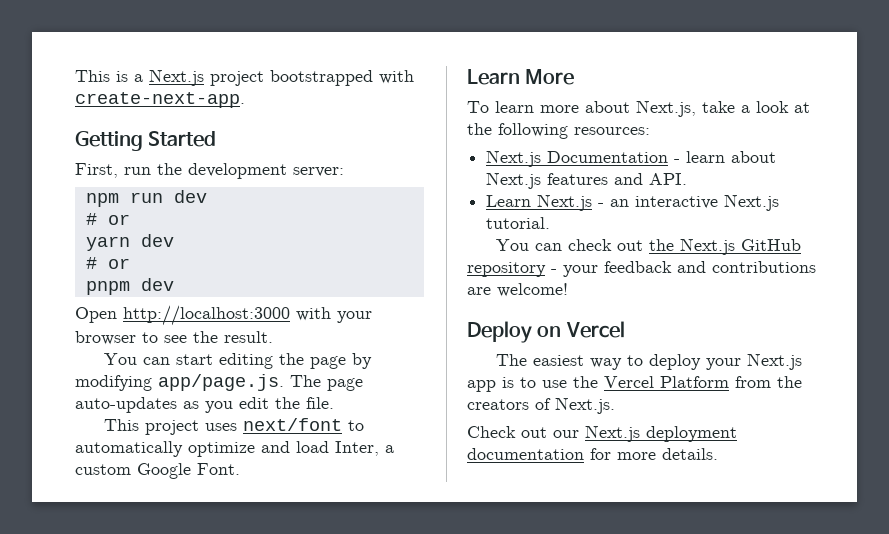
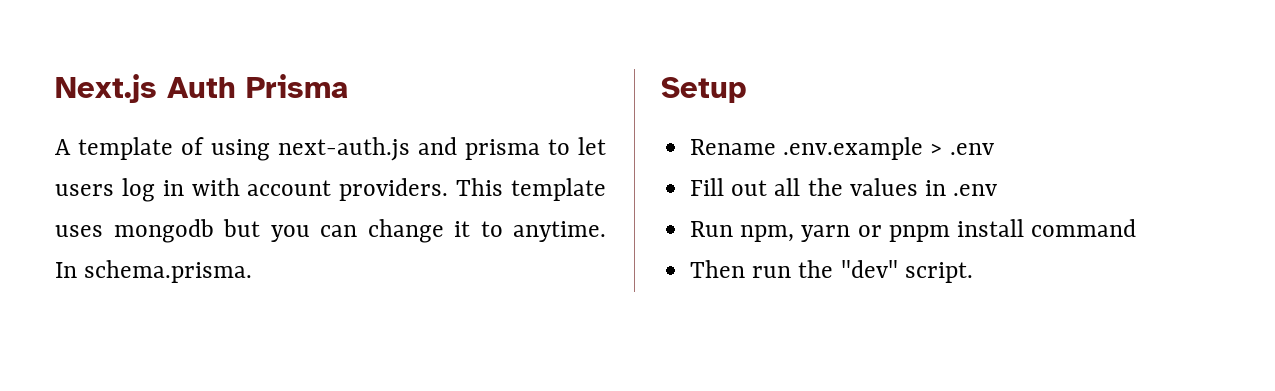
[75,69,414,86] [75,92,245,108] [75,131,217,151] [75,163,344,179] [85,190,207,207] [85,213,130,225] [85,234,174,251] [85,257,130,269] [85,278,174,295] [75,305,372,326] [75,331,273,345] [104,353,373,369] [75,374,363,391] [75,397,334,413] [104,418,365,435] [75,441,394,457] [75,463,240,479] [467,69,575,85] [467,100,810,117] [467,123,650,139] [486,150,777,167] [486,172,688,189] [486,194,780,211] [486,217,551,229] [496,238,802,255] [467,261,816,277] [467,283,568,297] [467,321,625,343] [496,353,803,370] [467,376,802,392] [467,397,615,414] [467,425,737,442] [467,448,718,460] This is a Next.js project bootstrapped with create-next-app. // Getting Started // First, run the development server: // npm run dev // # or // yarn dev // # or // pnpm dev // Open http://localhost:3000 with your browser to see the result. // You can start editing the page by modifying app/page.js. The page auto-updates as you edit the file. // This project uses next/font to automatically optimize and load Inter, a custom Google Font. // Learn More // To learn more about Next.js, take a look at the following resources: // Next.js Documentation - learn about Next.js features and API. // Learn Next.js - an interactive Next.js tutorial. // You can check out the Next.js GitHub repository - your feedback and contributions are welcome! // Deploy on Vercel // The easiest way to deploy your Next.js app is to use the Vercel Platform from the creators of Next.js. // Check out our Next.js deployment documentation for more details. -> [55,74,348,103] [55,137,606,161] [55,178,606,202] [55,219,606,243] [55,260,253,283] [661,77,746,103] [690,137,994,160] [690,178,998,196] [690,219,1137,242] [690,260,973,283] Next.js Auth Prisma // A template of using next-auth.js and prisma to let users log in with account providers. This template uses mongodb but you can change it to anytime. In schema.prisma. // Setup // Rename .env.example > .env // Fill out all the values in .env // Run npm, yarn or pnpm install command // Then run the "dev" script.

